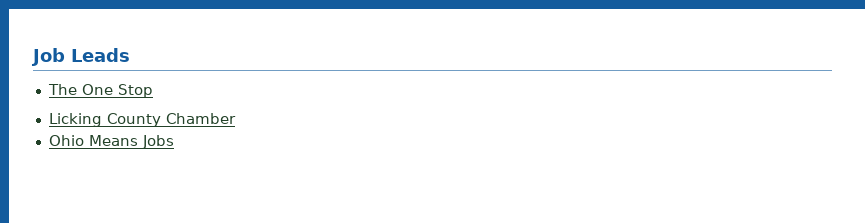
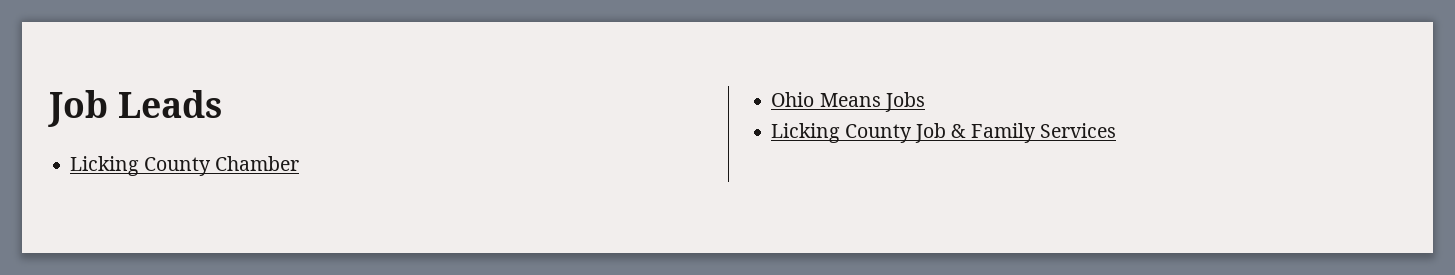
[47,84,153,98] // The One Stop -> (222, 104) none
(174, 142) none -> [771,123,1116,143] // Licking County Job & Family Services

